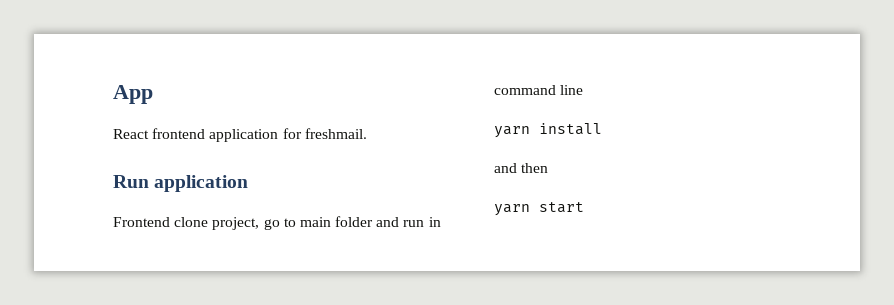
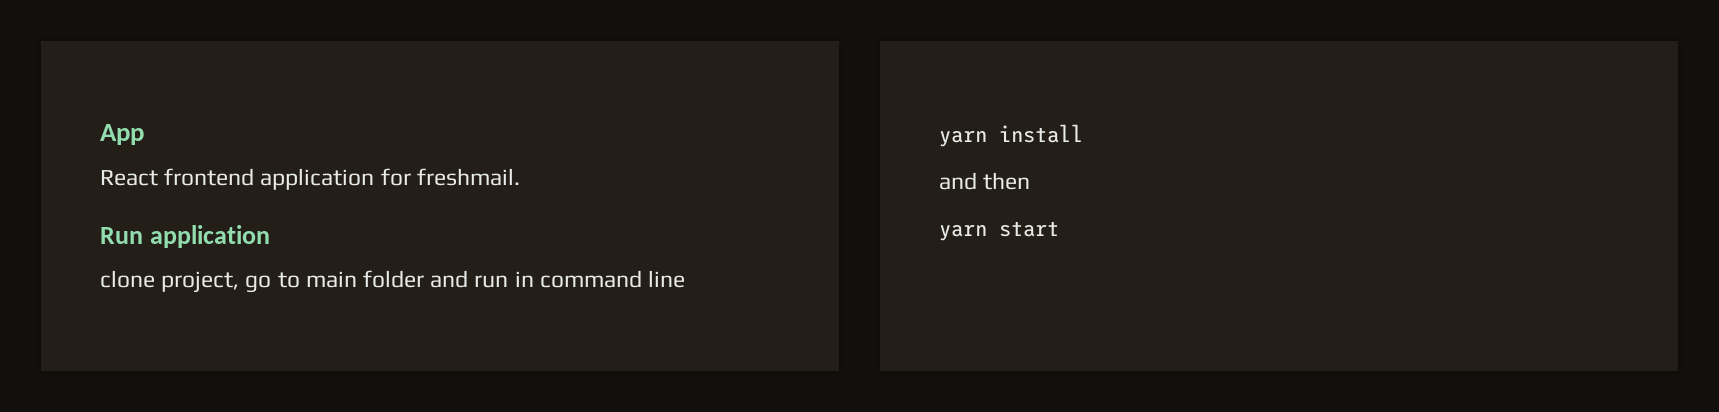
[113,217,170,227] Frontend -> (270, 236) none

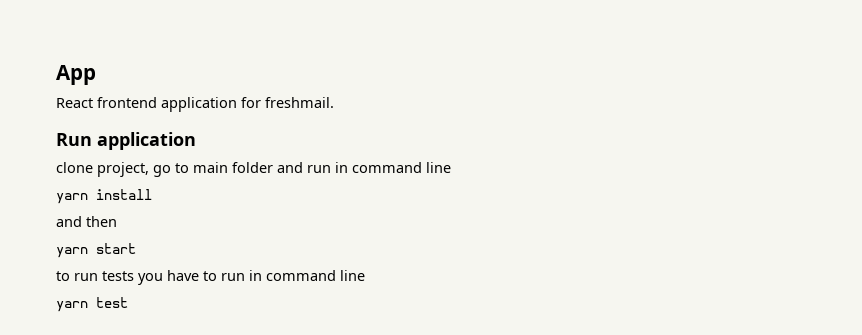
(1059, 229) none -> [56,270,365,285] [56,297,128,312] // to run tests you have to run in command line // yarn test

